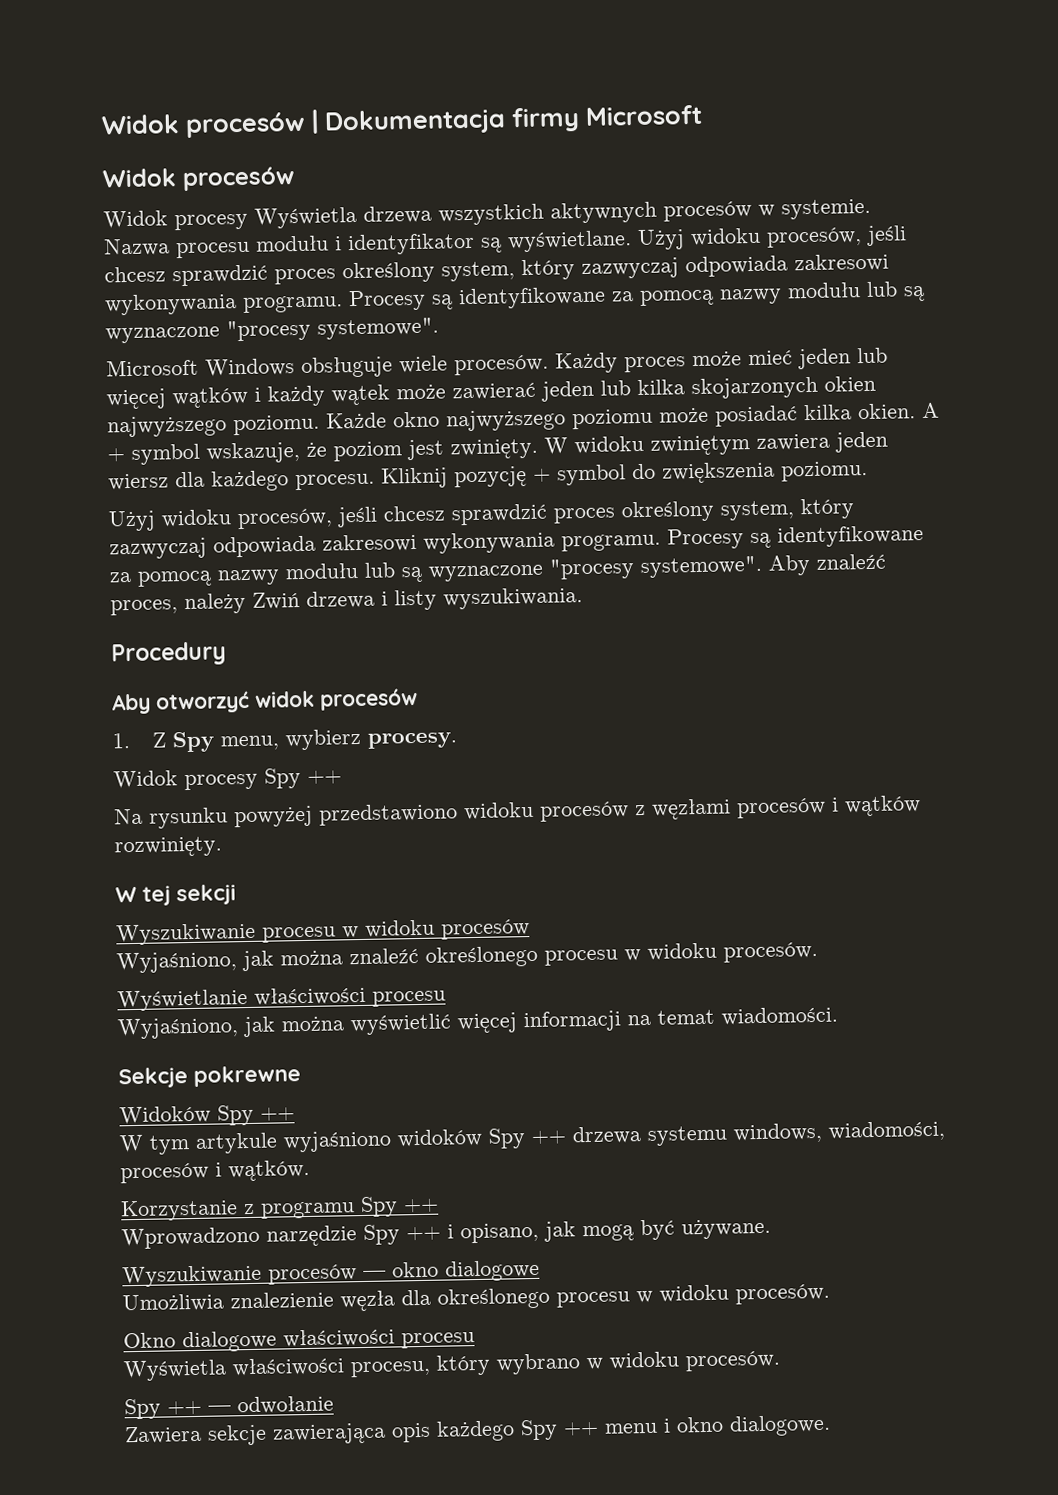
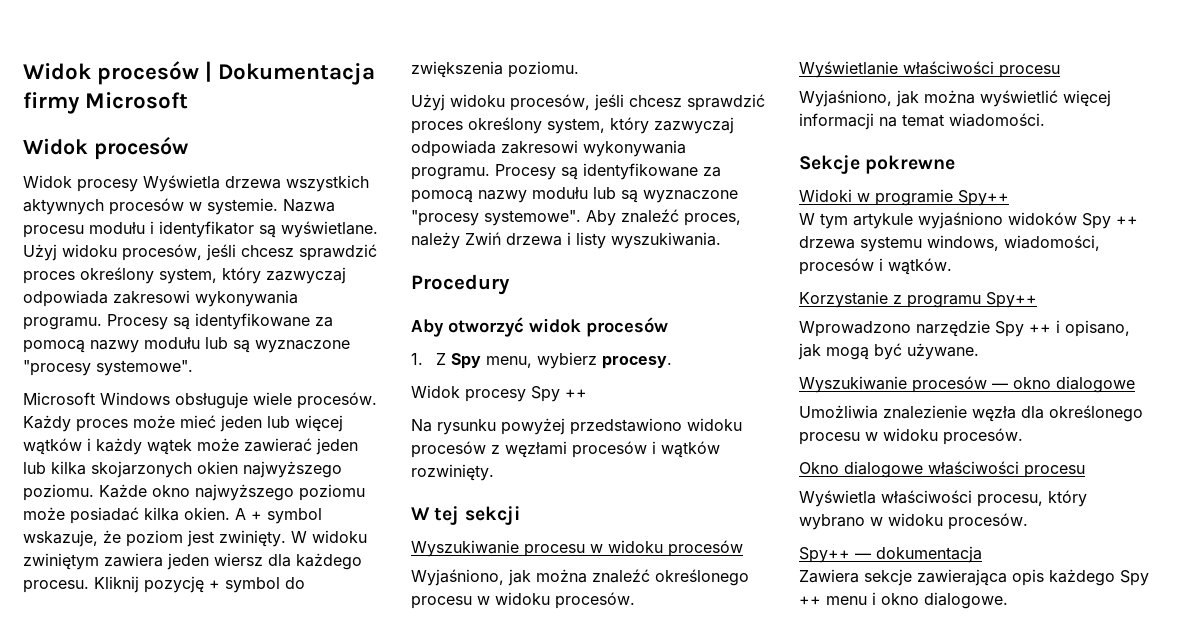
[119,1104,295,1126] Widoków Spy ++ -> [799,189,1009,206] Widoki w programie Spy++
[360,1196,439,1218] Spy ++ -> [986,292,1037,308] Spy++
[124,1395,334,1420] Spy ++ — odwołanie -> [799,546,982,563] Spy++ — dokumentacja

